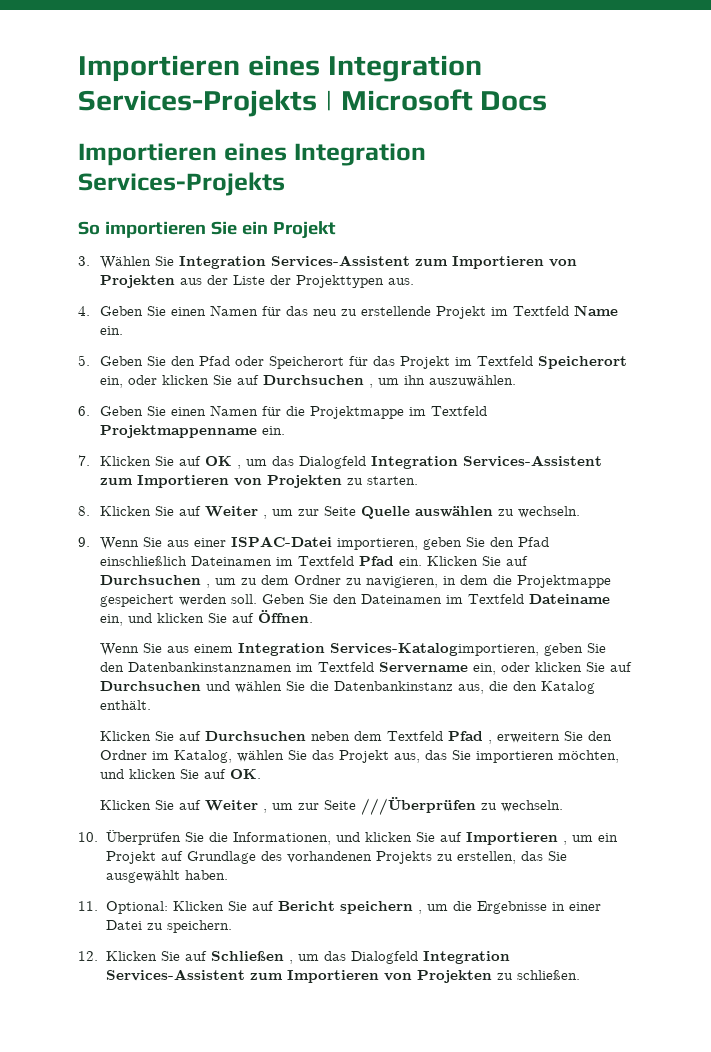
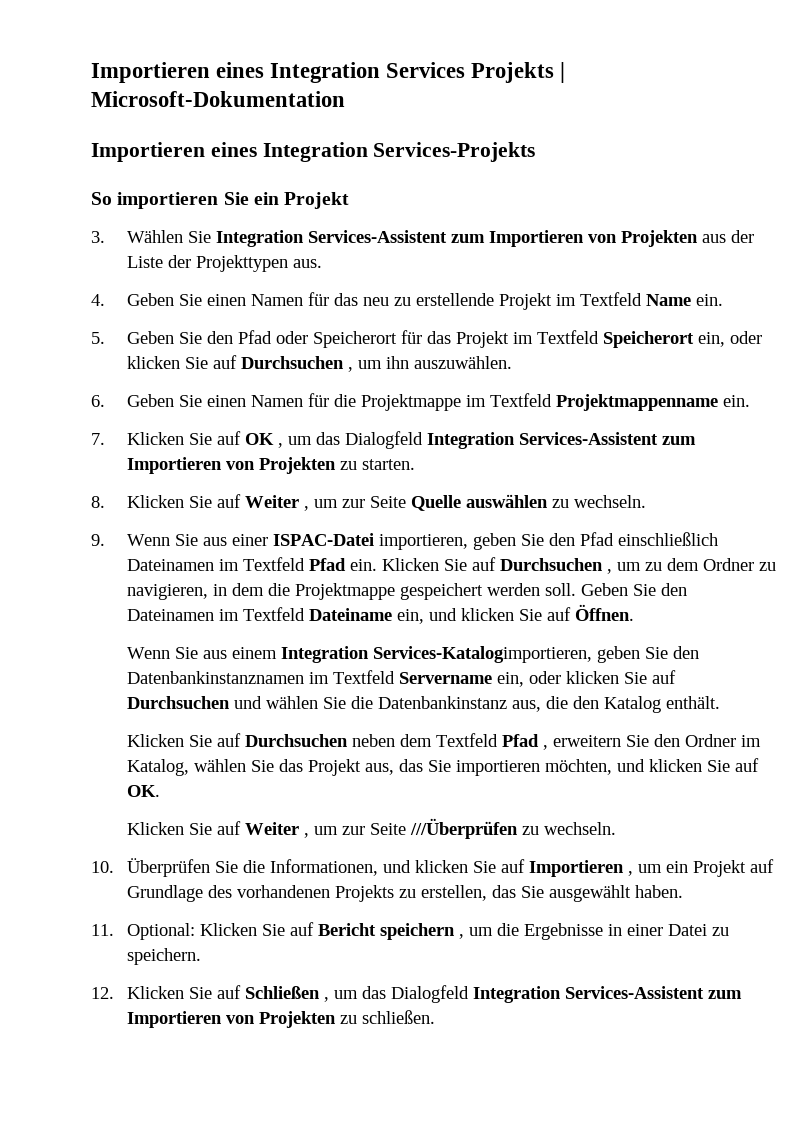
[78,55,482,82] [78,89,548,117] Importieren eines Integration Services-Projekts | Microsoft Docs -> [91,62,566,83] [91,91,345,107] Importieren eines Integration Services Projekts | Microsoft-Dokumentation

